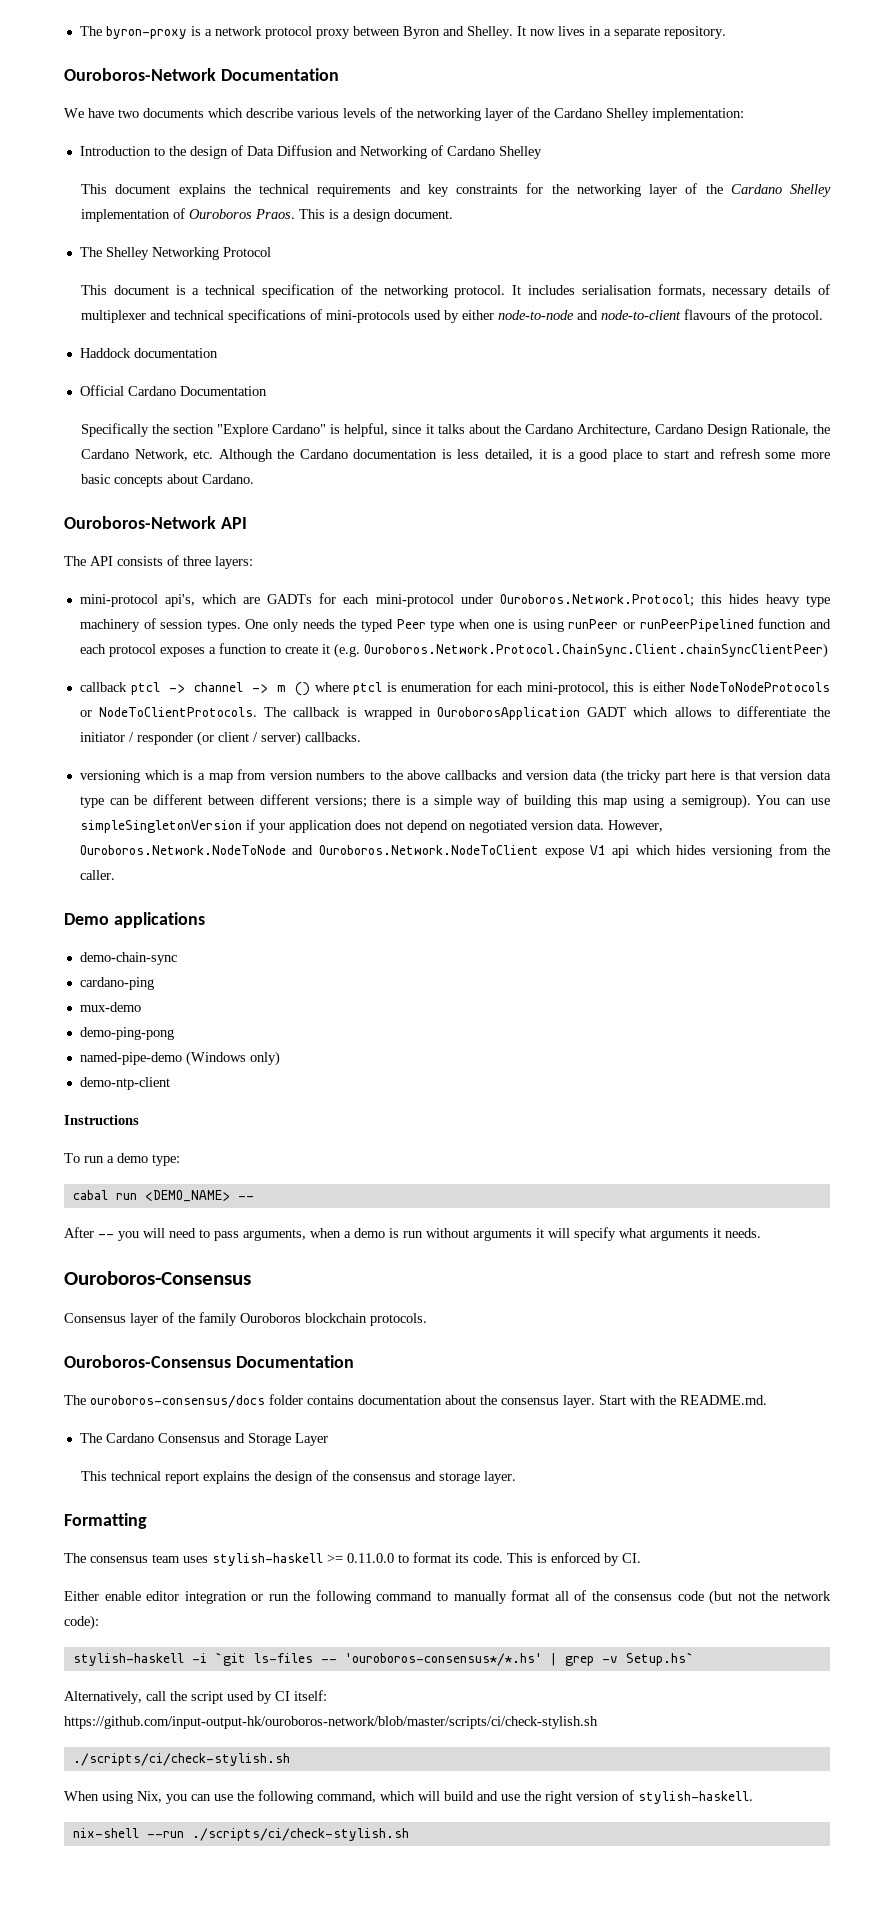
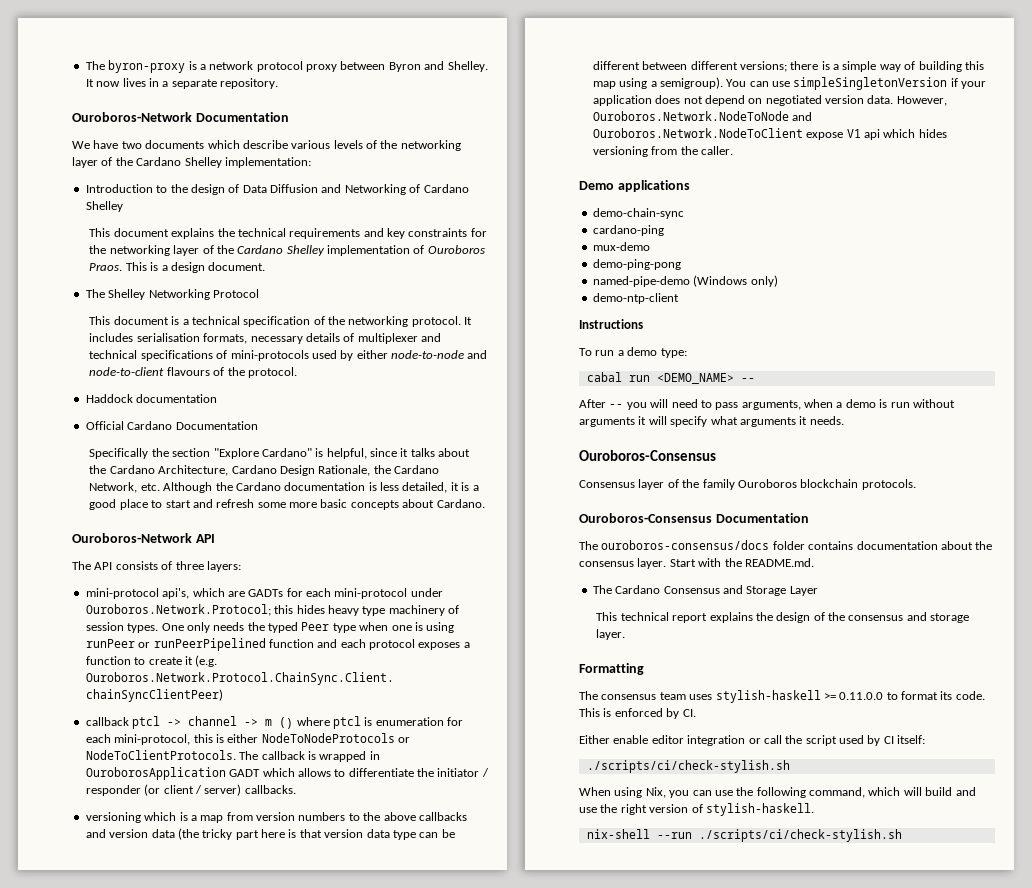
[268,1590,831,1605] [64,1615,99,1630] [72,1652,694,1666] [64,1691,142,1704] run the following command to manually format all of the consensus code (but not the network code): // stylish-haskell -i `git ls-files -- 'ouroboros-consensus*/*.hs' | grep -v Setup.hs` // Alternatively, -> (761, 741) none
[64,1716,598,1729] https://github.com/input-output-hk/ouroboros-network/blob/master/scripts/ci/check-stylish.sh -> (926, 739) none

